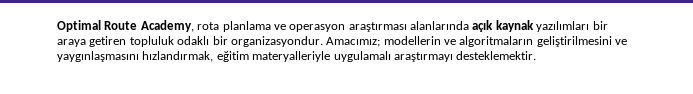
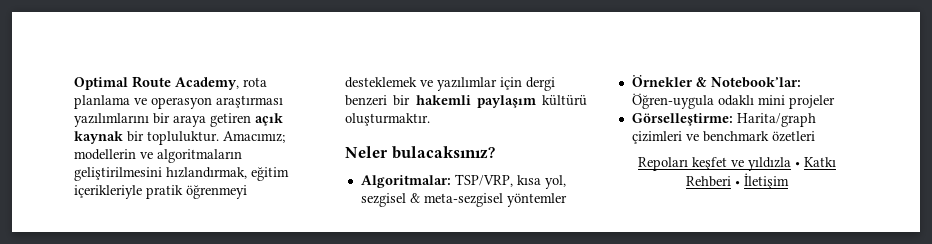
[410,20,608,32] [57,36,323,47] alanlarında açık kaynak yazılımları bir araya getiren topluluk odaklı bir organizasyondur. -> [74,113,283,127] [74,131,219,145] yazılımlarını bir araya getiren açık kaynak bir topluluktur.
[615,39,628,45] [57,51,537,62] ve yaygınlaşmasını hızlandırmak, eğitim materyalleriyle uygulamalı araştırmayı desteklemektir. -> [166,167,289,181] [74,185,247,199] [345,77,555,91] [345,95,587,108] [345,113,430,126] [345,146,495,159] [360,174,566,189] [360,193,567,207] [631,75,801,88] [631,93,835,109] [631,113,816,127] [631,131,815,144] [638,157,836,171] [686,173,789,189] hızlandırmak, eğitim içerikleriyle pratik öğrenmeyi desteklemek ve yazılımlar için dergi benzeri bir hakemli paylaşım kültürü oluşturmaktır. // Neler bulacaksınız? // Algoritmalar: TSP/VRP, kısa yol, sezgisel & meta-sezgisel yöntemler // Örnekler & Notebook’lar: Öğren-uygula odaklı mini projeler // Görselleştirme: Harita/graph çizimleri ve benchmark özetleri // Repoları keşfet ve yıldızla • Katkı Rehberi • İletişim

